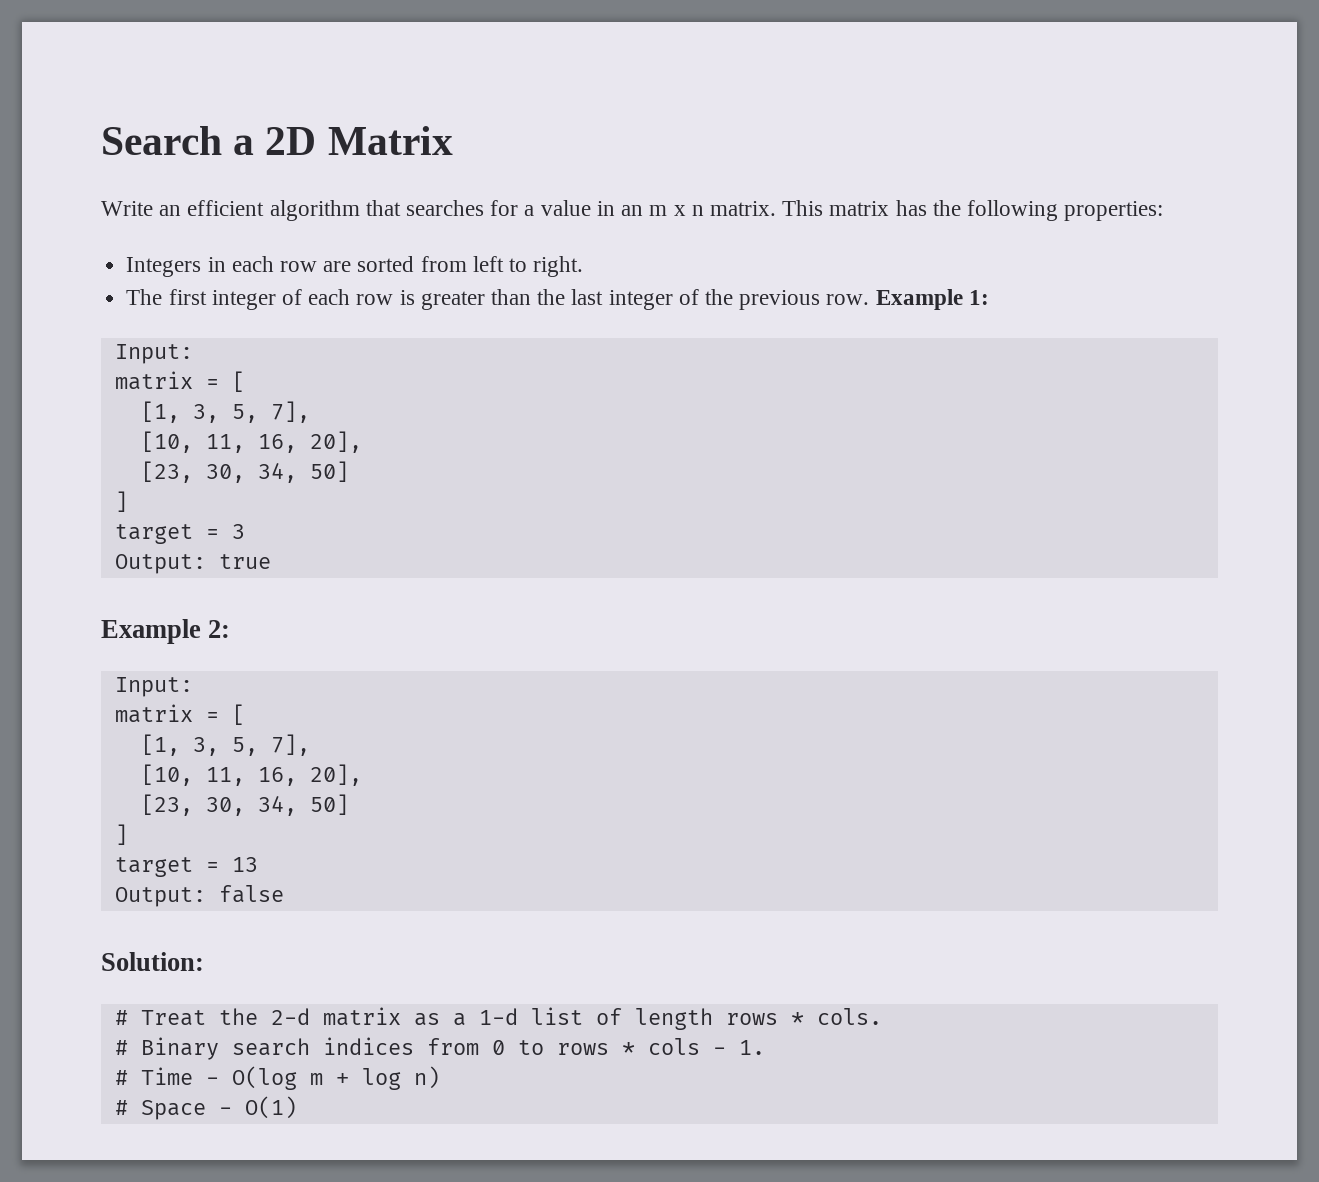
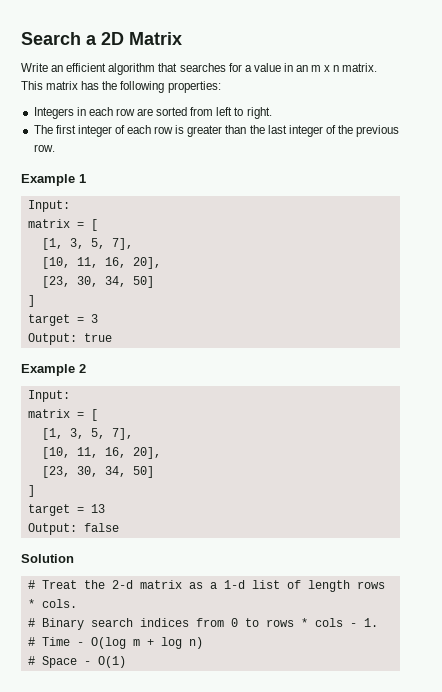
[875,289,989,310] Example 1: -> [21,174,86,186] // Example 1
[208,620,231,638] 2: -> [79,364,86,373] 2
[101,952,204,971] Solution: -> [21,554,74,563] Solution

